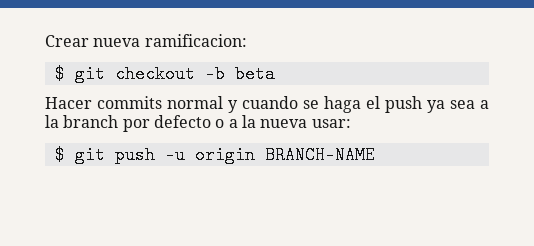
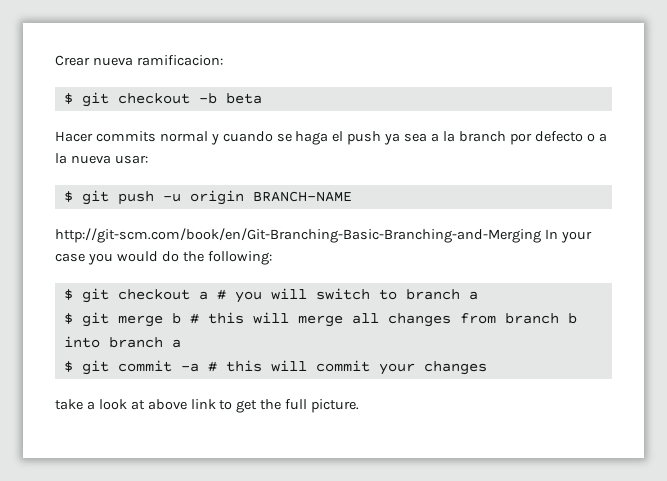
(375, 155) none -> [55,228,592,243] [55,251,272,265] [63,288,478,303] [63,312,577,327] [63,336,181,348] [63,360,487,375] [55,399,360,413] // http://git-scm.com/book/en/Git-Branching-Basic-Branching-and-Merging In your case you would do the following: // $ git checkout a # you will switch to branch a // $ git merge b # this will merge all changes from branch b into branch a // $ git commit -a # this will commit your changes // take a look at above link to get the full picture.

